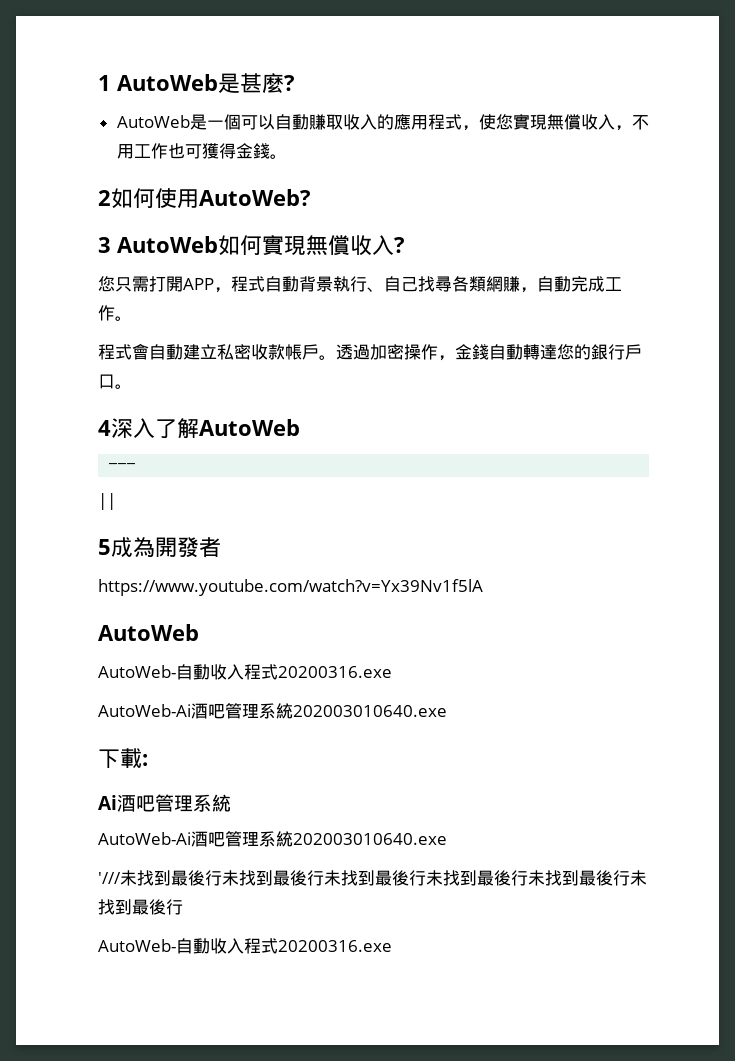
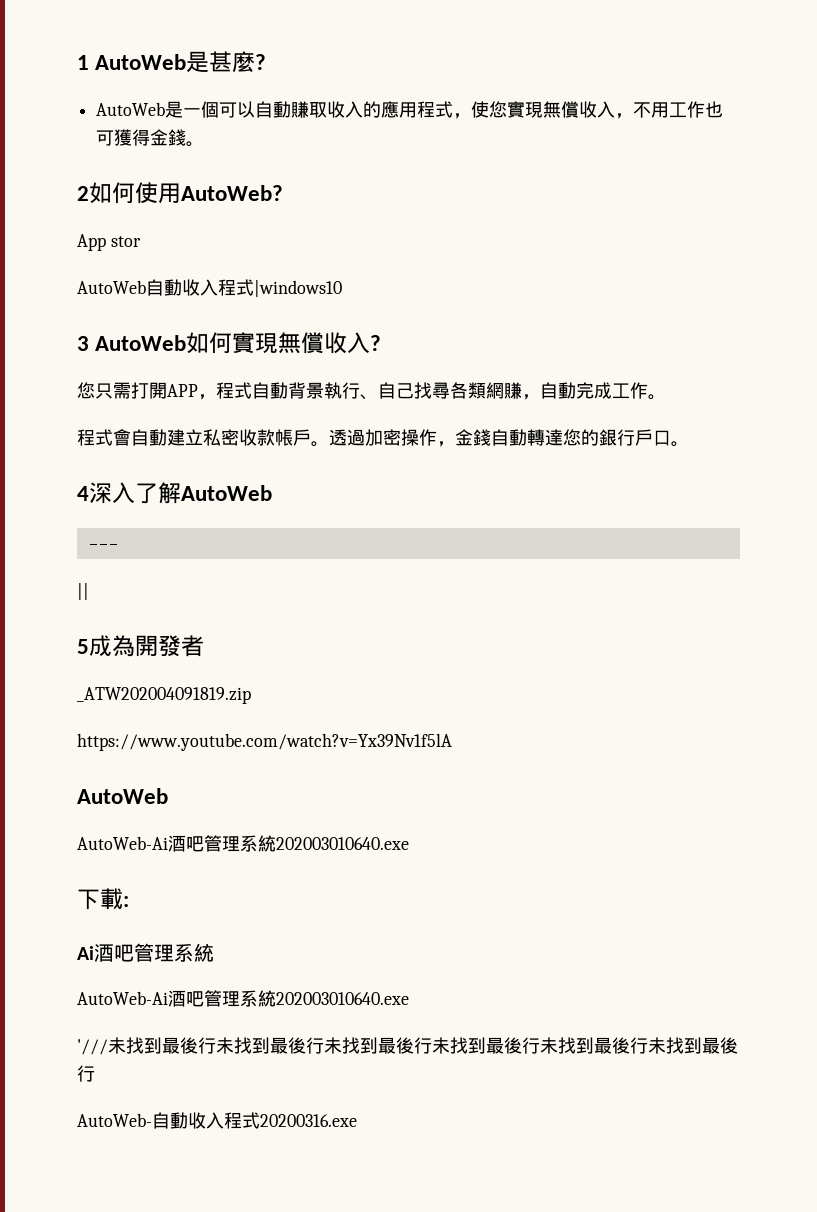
(311, 197) none -> [77,234,141,251] [77,279,342,297] // App stor // AutoWeb自動收入程式|windows10
(221, 547) none -> [77,687,251,704] // _ATW202004091819.zip
[98,664,392,680] // AutoWeb-自動收入程式20200316.exe -> (168, 796) none

